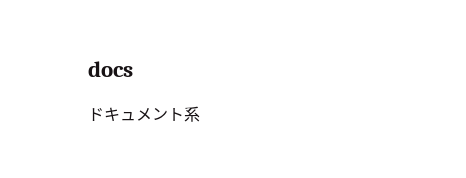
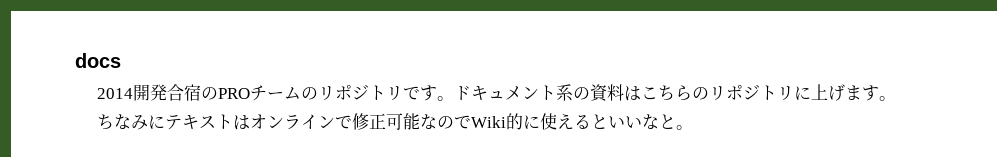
[88,106,200,122] ドキュメント系 -> [97,84,897,102] [97,113,694,130] 2014開発合宿のPROチームのリポジトリです。ドキュメント系の資料はこちらのリポジトリに上げます。 // ちなみにテキストはオンラインで修正可能なのでWiki的に使えるといいなと。

